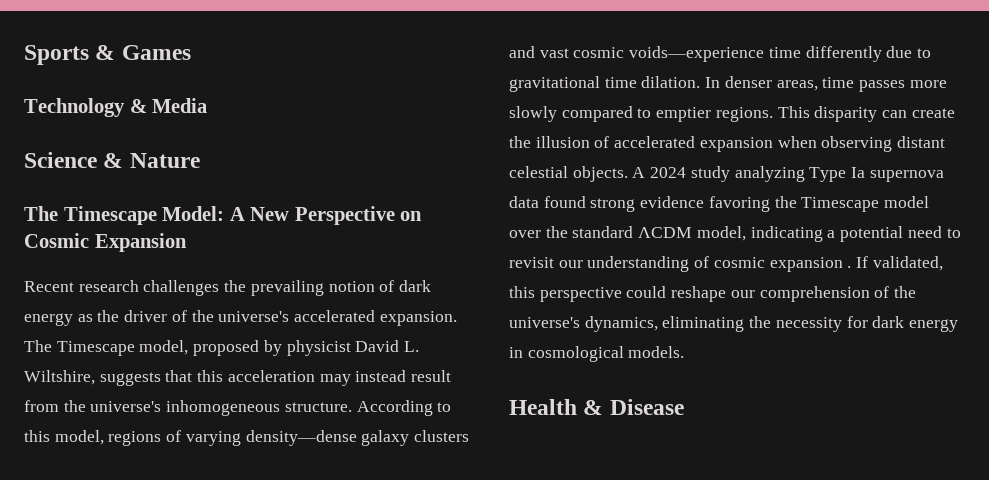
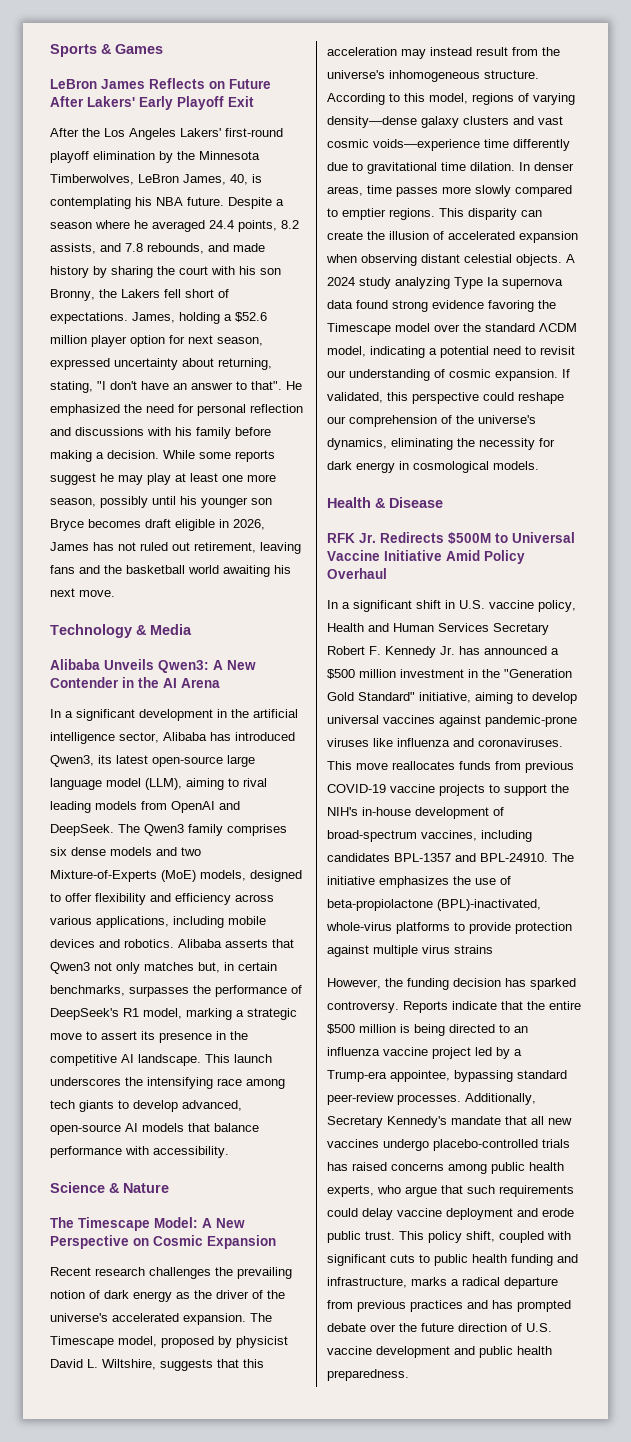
[24,98,208,117] Technology & Media -> [50,78,271,89] [50,96,254,110] [50,128,283,140] [50,151,260,163] [50,174,262,185] [50,197,284,209] [50,220,299,232] [50,243,265,254] [50,266,281,278] [50,289,229,301] [50,312,267,324] [50,335,263,347] [50,358,272,370] [50,381,302,393] [50,404,303,416] [50,427,271,439] [50,450,275,462] [50,473,276,485] [50,496,272,508] [50,519,265,531] [50,542,301,554] [50,565,291,577] [50,588,115,597] [50,624,192,638] [50,659,256,673] [50,677,220,688] [50,709,298,721] [50,732,295,744] [50,755,255,767] [50,778,267,790] [50,801,240,813] [50,824,287,836] [50,847,201,856] [50,870,302,882] [50,893,274,905] [50,916,266,928] [50,939,294,948] [50,962,277,974] [50,985,302,997] [50,1008,297,1020] [50,1031,248,1043] [50,1054,272,1066] [50,1077,285,1089] [50,1100,242,1112] [50,1123,259,1135] [50,1146,229,1158] LeBron James Reflects on Future After Lakers' Early Playoff Exit // After the Los Angeles Lakers' first-round playoff elimination by the Minnesota Timberwolves, LeBron James, 40, is contemplating his NBA future. Despite a season where he averaged 24.4 points, 8.2 assists, and 7.8 rebounds, and made history by sharing the court with his son Bronny, the Lakers fell short of expectations. James, holding a $52.6 million player option for next season, expressed uncertainty about returning, stating, "I don't have an answer to that". He emphasized the need for personal reflection and discussions with his family before making a decision. While some reports suggest he may play at least one more season, possibly until his younger son Bryce becomes draft eligible in 2026, James has not ruled out retirement, leaving fans and the basketball world awaiting his next move. // Technology & Media // Alibaba Unveils Qwen3: A New Contender in the AI Arena // In a significant development in the artificial intelligence sector, Alibaba has introduced Qwen3, its latest open-source large language model (LLM), aiming to rival leading models from OpenAI and DeepSeek. The Qwen3 family comprises six dense models and two Mixture-of-Experts (MoE) models, designed to offer flexibility and efficiency across various applications, including mobile devices and robotics. Alibaba asserts that Qwen3 not only matches but, in certain benchmarks, surpasses the performance of DeepSeek's R1 model, marking a strategic move to assert its presence in the competitive AI landscape. This launch underscores the intensifying race among tech giants to develop advanced, open-source AI models that balance performance with accessibility.
[769,257,852,272] expansion . -> [495,369,558,381] expansion.
(684, 407) none -> [327,532,575,544] [327,550,525,564] [327,568,387,579] [327,600,576,612] [327,623,549,635] [327,646,559,658] [327,669,572,679] [327,692,577,704] [327,715,577,727] [327,738,563,747] [327,761,574,773] [327,784,569,796] [327,807,504,819] [327,830,532,842] [327,853,574,862] [327,876,511,888] [327,899,541,911] [326,922,572,934] [327,945,493,957] [327,978,576,990] [327,1001,581,1013] [327,1024,528,1036] [327,1047,522,1059] [327,1070,567,1082] [327,1093,536,1105] [327,1116,572,1128] [327,1139,570,1151] [327,1162,564,1174] [327,1185,574,1197] [327,1208,574,1220] [327,1231,571,1243] [327,1254,578,1266] [327,1277,558,1289] [327,1300,571,1312] [327,1323,552,1332] [327,1346,552,1358] [327,1369,409,1381] // RFK Jr. Redirects $500M to Universal Vaccine Initiative Amid Policy Overhaul // In a significant shift in U.S. vaccine policy, Health and Human Services Secretary Robert F. Kennedy Jr. has announced a $500 million investment in the "Generation Gold Standard" initiative, aiming to develop universal vaccines against pandemic-prone viruses like influenza and coronaviruses. This move reallocates funds from previous COVID-19 vaccine projects to support the NIH's in-house development of broad-spectrum vaccines, including candidates BPL-1357 and BPL-24910. The initiative emphasizes the use of beta-propiolactone (BPL)-inactivated, whole-virus platforms to provide protection against multiple virus strains // However, the funding decision has sparked controversy. Reports indicate that the entire $500 million is being directed to an influenza vaccine project led by a Trump-era appointee, bypassing standard peer-review processes. Additionally, Secretary Kennedy's mandate that all new vaccines undergo placebo-controlled trials has raised concerns among public health experts, who argue that such requirements could delay vaccine deployment and erode public trust. This policy shift, coupled with significant cuts to public health funding and infrastructure, marks a radical departure from previous practices and has prompted debate over the future direction of U.S. vaccine development and public health preparedness.

